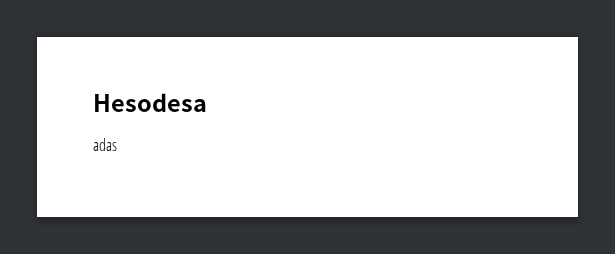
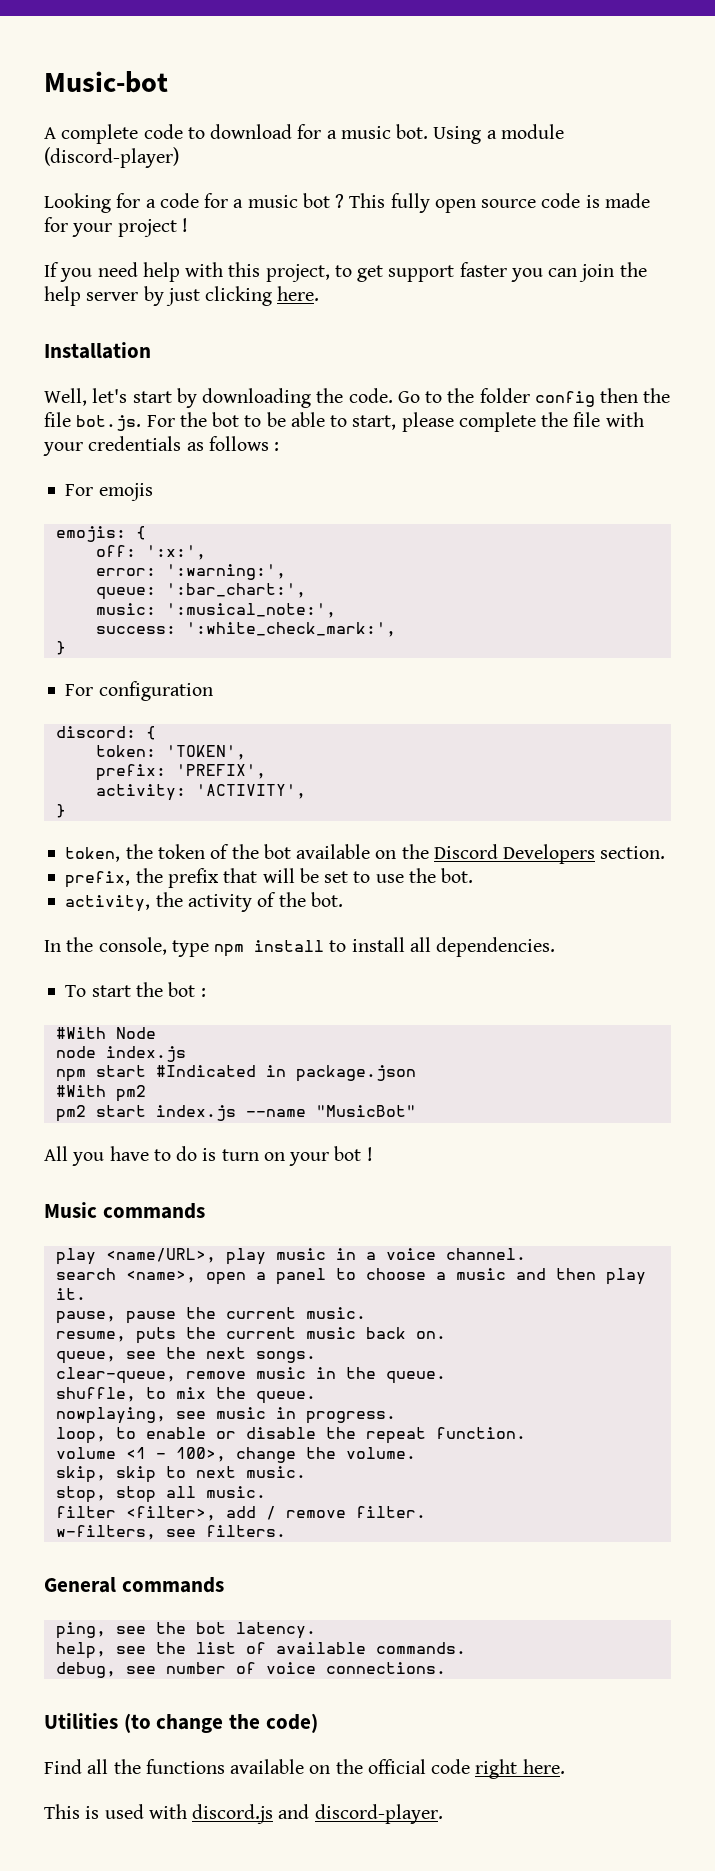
[93,93,207,112] [93,138,117,151] Hesodesa // adas -> [44,71,168,93] [44,124,564,144] [44,147,179,168] [44,193,650,213] [44,217,188,237] [44,262,647,282] [44,286,320,306] [44,342,151,359] [44,388,671,408] [44,412,644,432] [43,436,280,456] [65,483,153,501] [55,526,146,542] [95,545,206,560] [95,564,286,580] [95,583,306,600] [95,603,336,618] [95,622,396,637] [55,641,66,655] [65,681,213,701] [55,726,156,740] [95,745,246,760] [95,764,266,781] [95,784,306,801] [55,804,66,818] [65,844,666,864] [65,868,474,888] [65,892,343,912] [44,937,556,957] [65,982,206,997] [55,1027,156,1039] [55,1046,186,1062] [55,1065,416,1082] [55,1085,146,1102] [55,1105,416,1122] [44,1146,373,1166] [44,1202,205,1219] [55,1248,526,1265] [55,1268,646,1285] [55,1288,86,1300] [55,1307,366,1324] [55,1327,446,1344] [55,1347,316,1364] [55,1367,446,1384] [55,1387,316,1404] [55,1407,396,1424] [55,1427,526,1444] [55,1447,416,1463] [55,1466,306,1483] [55,1486,266,1503] [55,1506,426,1521] [55,1525,286,1540] [44,1577,224,1593] [55,1622,316,1639] [55,1642,466,1659] [55,1662,446,1678] [44,1713,318,1733] [44,1759,565,1779] [44,1804,443,1824] Music-bot // A complete code to download for a music bot. Using a module (discord-player) // Looking for a code for a music bot ? This fully open source code is made for your project ! // If you need help with this project, to get support faster you can join the help server by just clicking here. // Installation // Well, let's start by downloading the code. Go to the folder config then the file bot.js. For the bot to be able to start, please complete the file with your credentials as follows : // For emojis // emojis: { // off: ':x:', // error: ':warning:', // queue: ':bar_chart:', // music: ':musical_note:', // success: ':white_check_mark:', // } // For configuration // discord: { // token: 'TOKEN', // prefix: 'PREFIX', // activity: 'ACTIVITY', // } // token, the token of the bot available on the Discord Developers section. // prefix, the prefix that will be set to use the bot. // activity, the activity of the bot. // In the console, type npm install to install all dependencies. // To start the bot : // #With Node // node index.js // npm start #Indicated in package.json // #With pm2 // pm2 start index.js --name "MusicBot" // All you have to do is turn on your bot ! // Music commands // play <name/URL>, play music in a voice channel. // search <name>, open a panel to choose a music and then play it. // pause, pause the current music. // resume, puts the current music back on. // queue, see the next songs. // clear-queue, remove music in the queue. // shuffle, to mix the queue. // nowplaying, see music in progress. // loop, to enable or disable the repeat function. // volume <1 - 100>, change the volume. // skip, skip to next music. // stop, stop all music. // filter <filter>, add / remove filter. // w-filters, see filters. // General commands // ping, see the bot latency. // help, see the list of available commands. // debug, see number of voice connections. // Utilities (to change the code) // Find all the functions available on the official code right here. // This is used with discord.js and discord-player.

